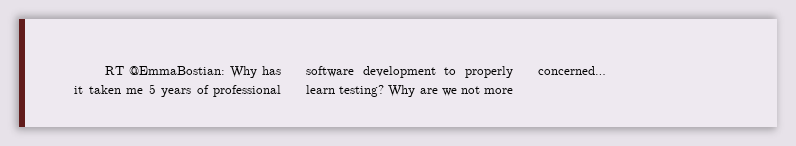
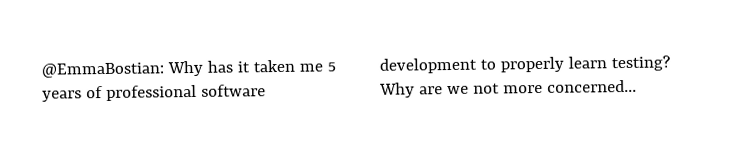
[104,66,124,75] RT -> (41, 70) none

